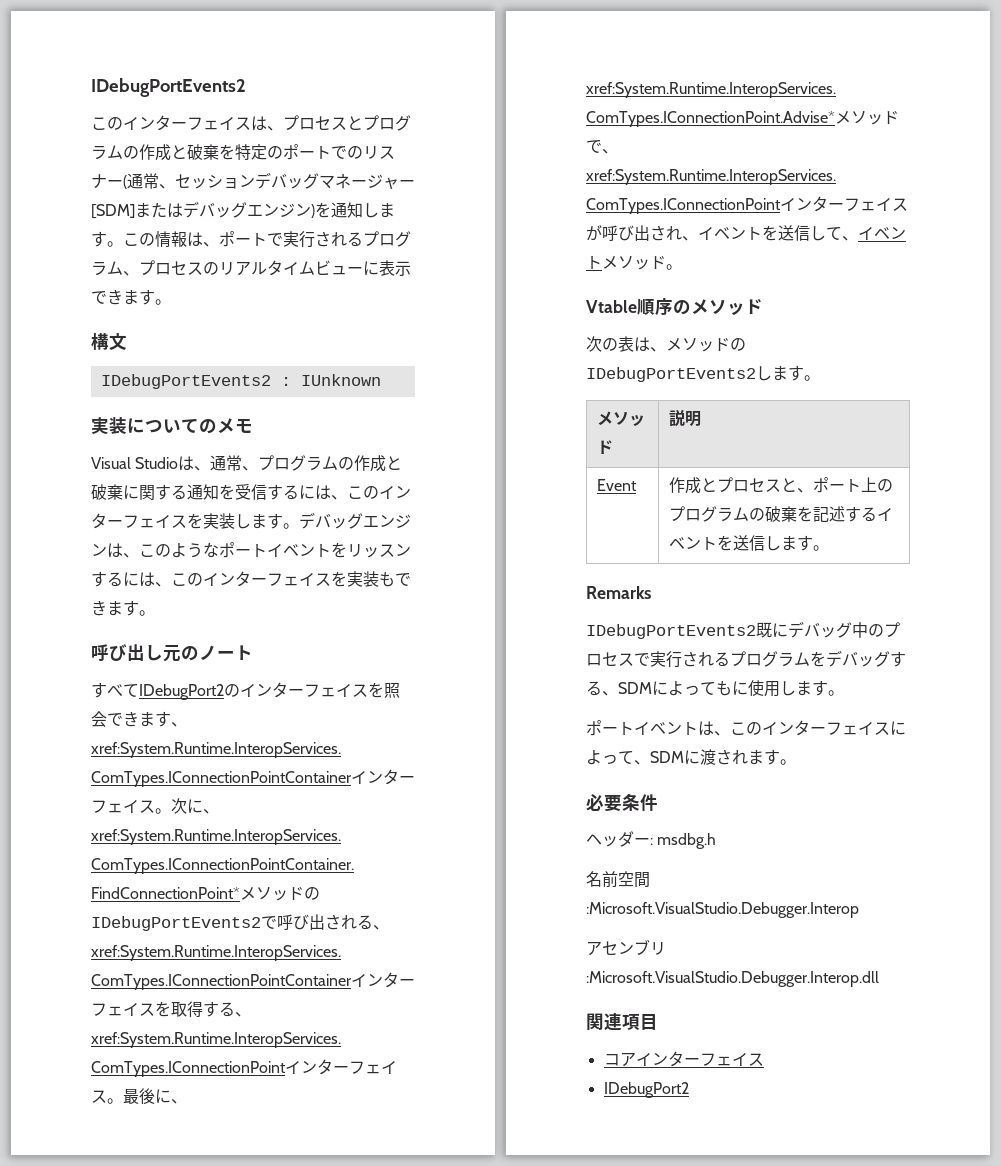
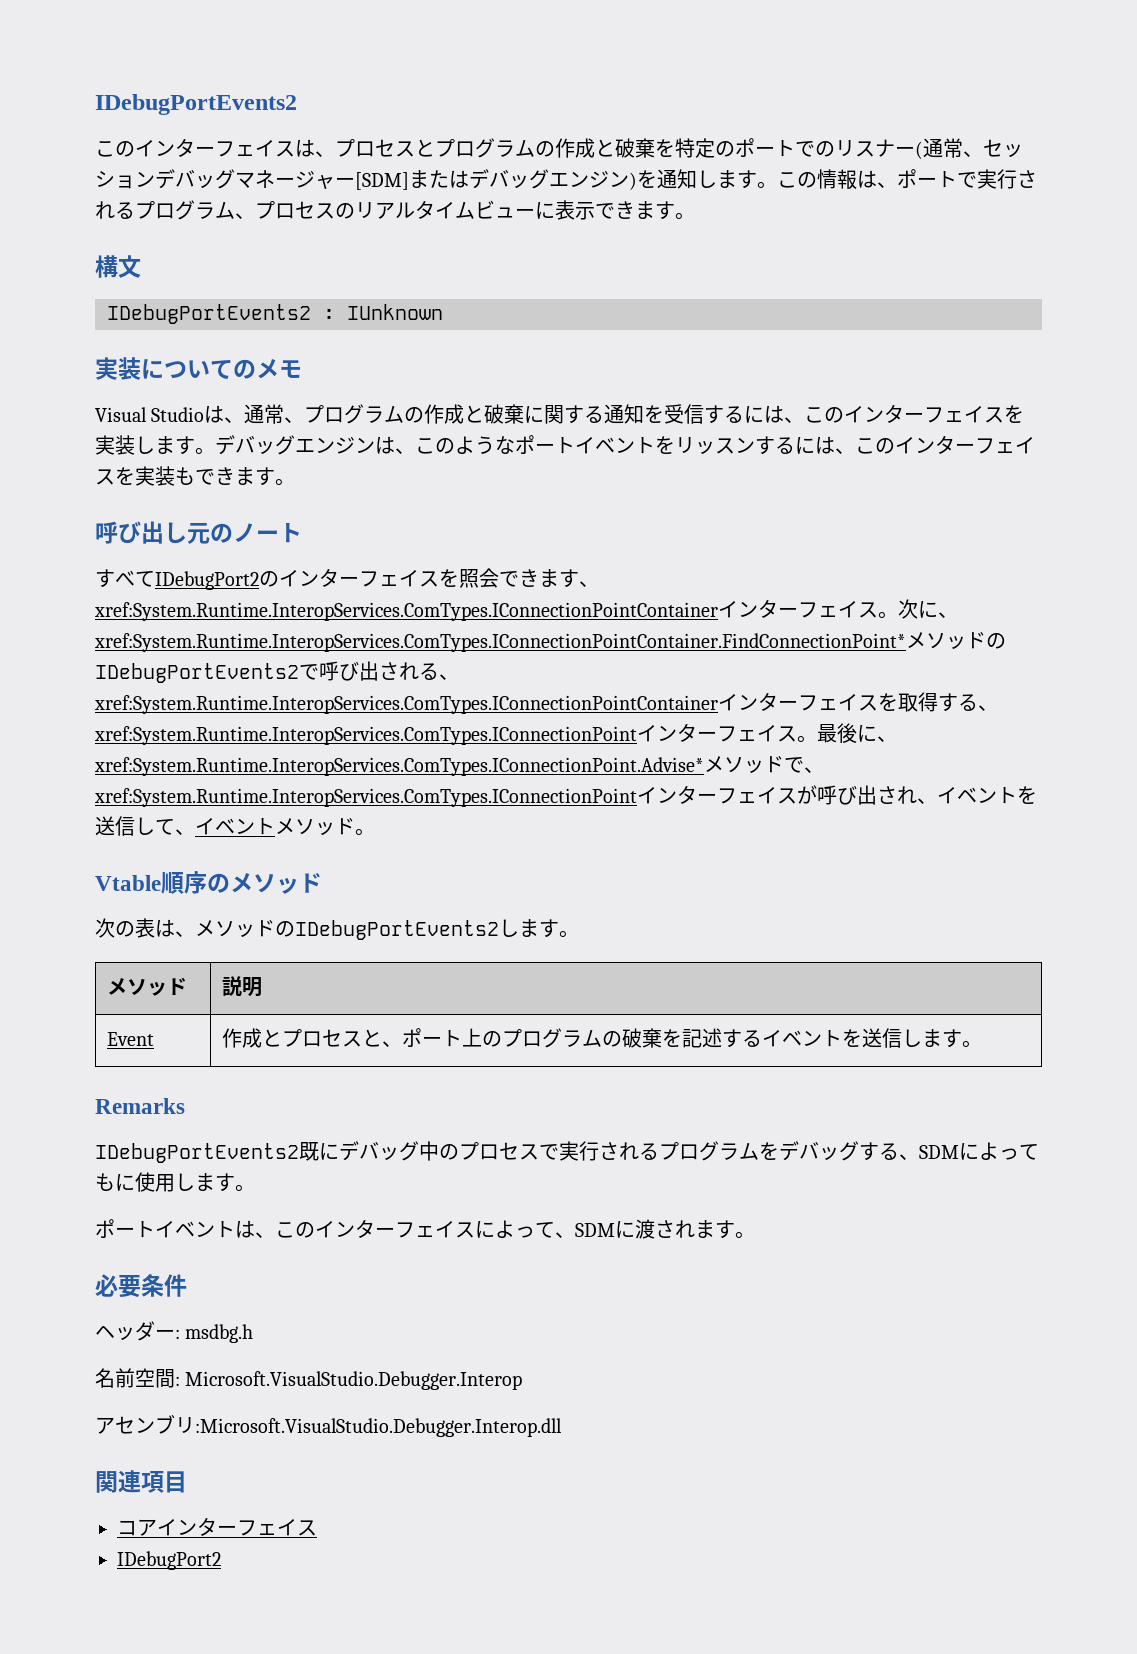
[586,902,859,918] :Microsoft.VisualStudio.Debugger.Interop -> [175,1371,523,1390] : Microsoft.VisualStudio.Debugger.Interop

